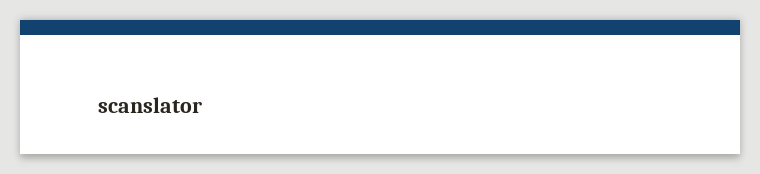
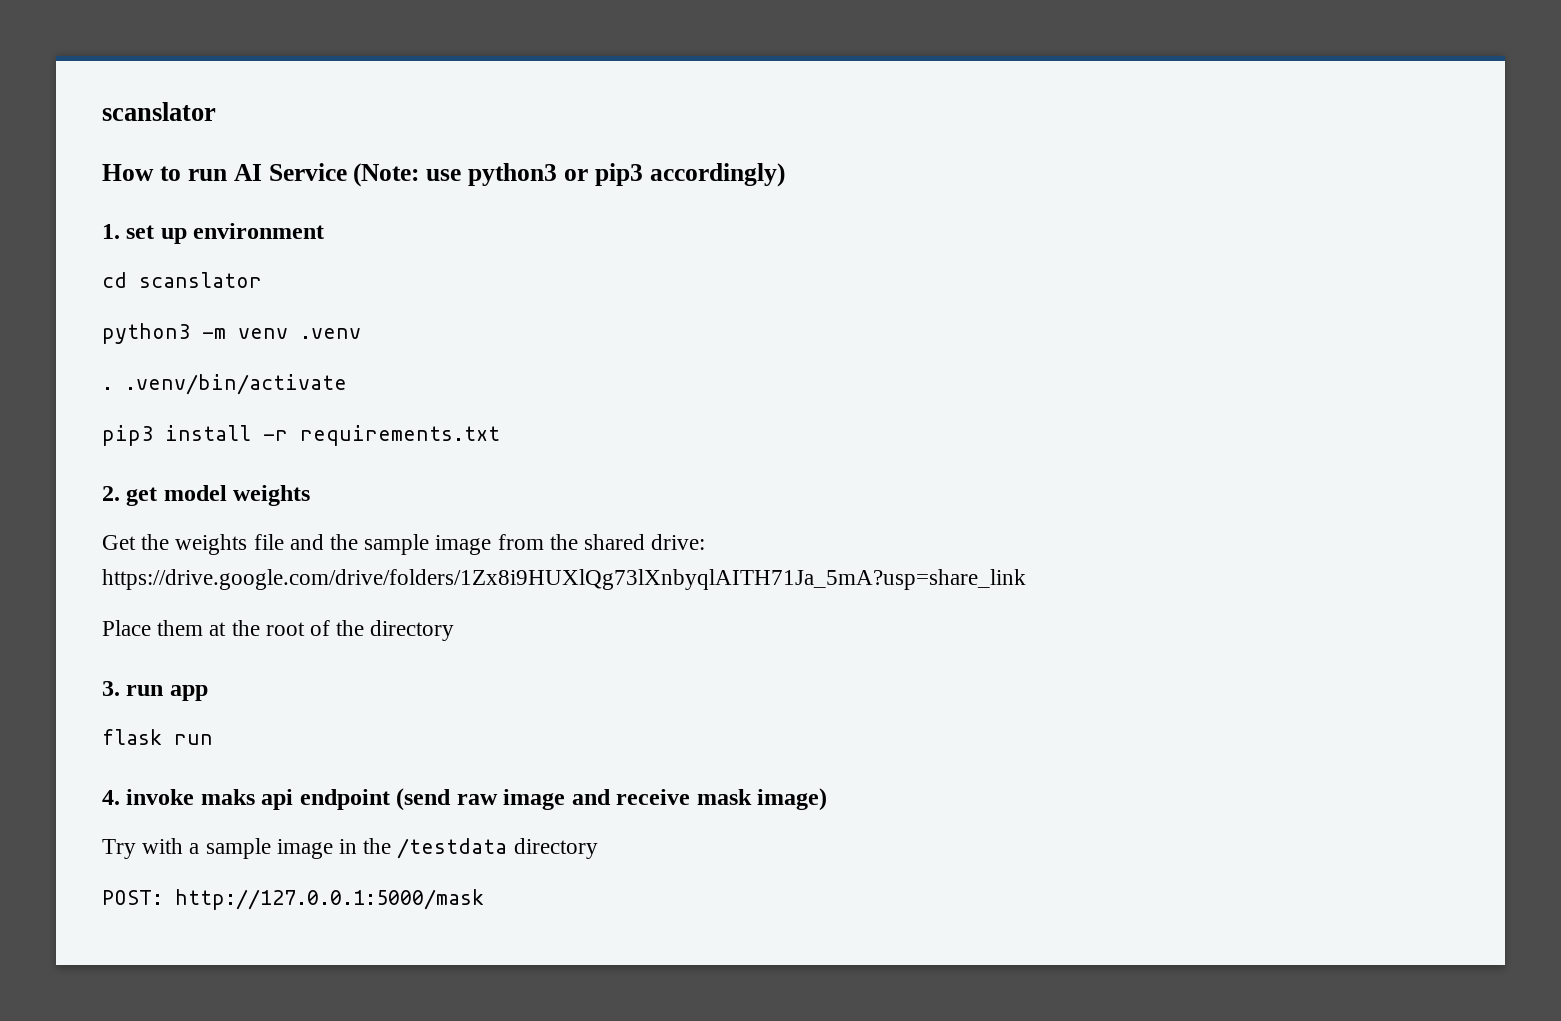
[98,97,202,113] scanslator -> [102,102,216,121] [102,163,785,187] [102,223,325,244] [102,272,262,288] [102,323,361,344] [102,374,347,395] [102,425,500,446] [102,485,311,506] [102,534,706,555] [102,569,1026,590] [102,620,455,641] [102,681,208,701] [102,729,213,745] [102,788,828,811] [102,838,598,859] [102,889,484,910] scanslator // How to run AI Service (Note: use python3 or pip3 accordingly) // 1. set up environment // cd scanslator // python3 -m venv .venv // . .venv/bin/activate // pip3 install -r requirements.txt // 2. get model weights // Get the weights file and the sample image from the shared drive: https://drive.google.com/drive/folders/1Zx8i9HUXlQg73lXnbyqlAITH71Ja_5mA?usp=share_link // Place them at the root of the directory // 3. run app // flask run // 4. invoke maks api endpoint (send raw image and receive mask image) // Try with a sample image in the /testdata directory // POST: http://127.0.0.1:5000/mask

